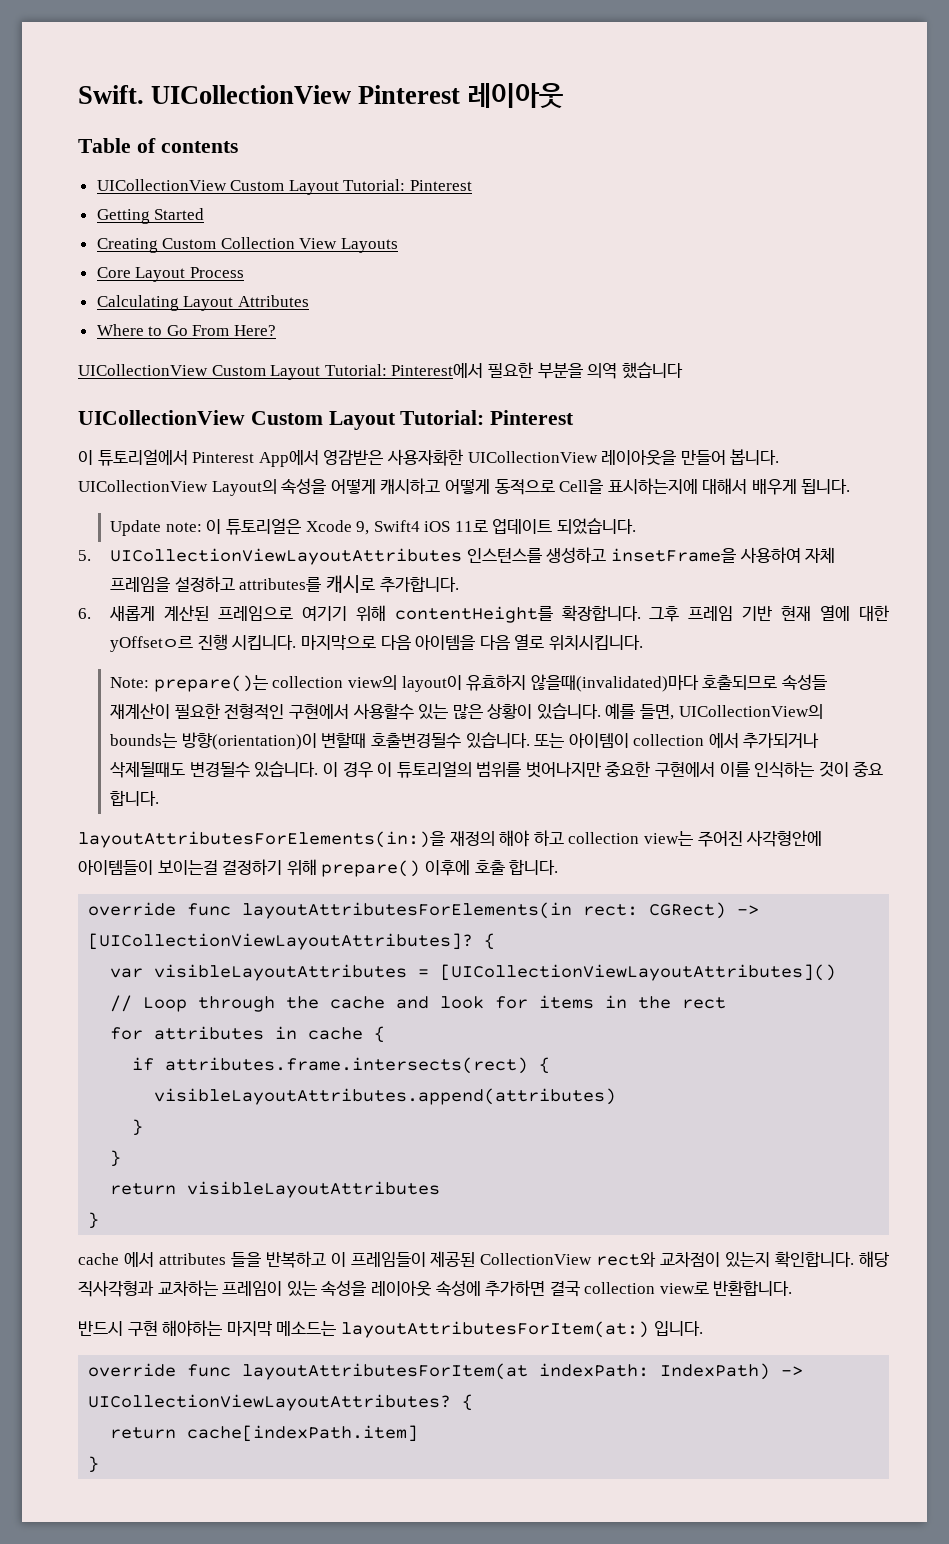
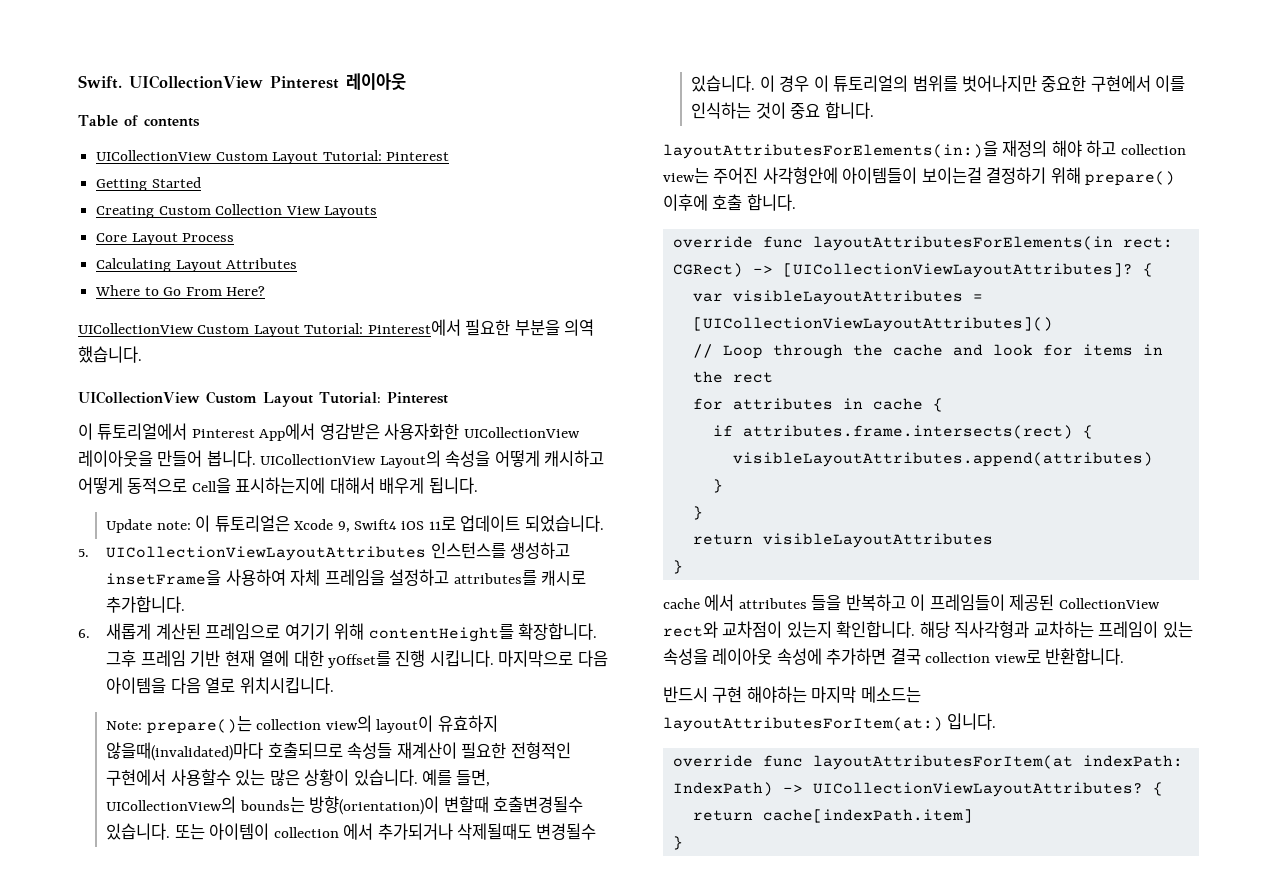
[621,362,683,379] 했습니다 -> [78,346,142,363] 했습니다.
[110,636,194,652] yOffsetㅇ르 -> [327,651,391,668] yOffset를

